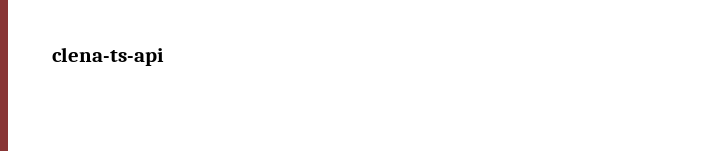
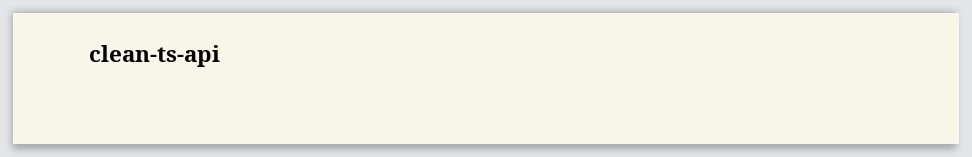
[52,47,164,66] clena-ts-api -> [89,45,220,67] clean-ts-api

